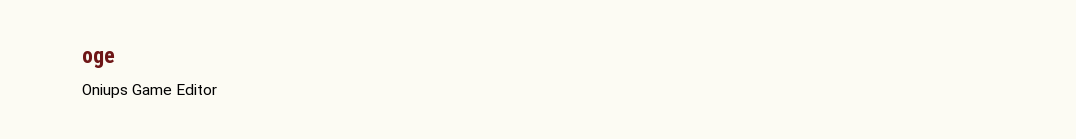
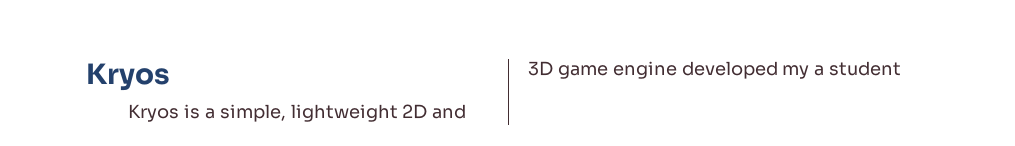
[82,51,115,68] [82,84,218,98] oge // Oniups Game Editor -> [86,63,170,91] [128,104,467,122] [528,61,902,79] Kryos // Kryos is a simple, lightweight 2D and 3D game engine developed my a student

